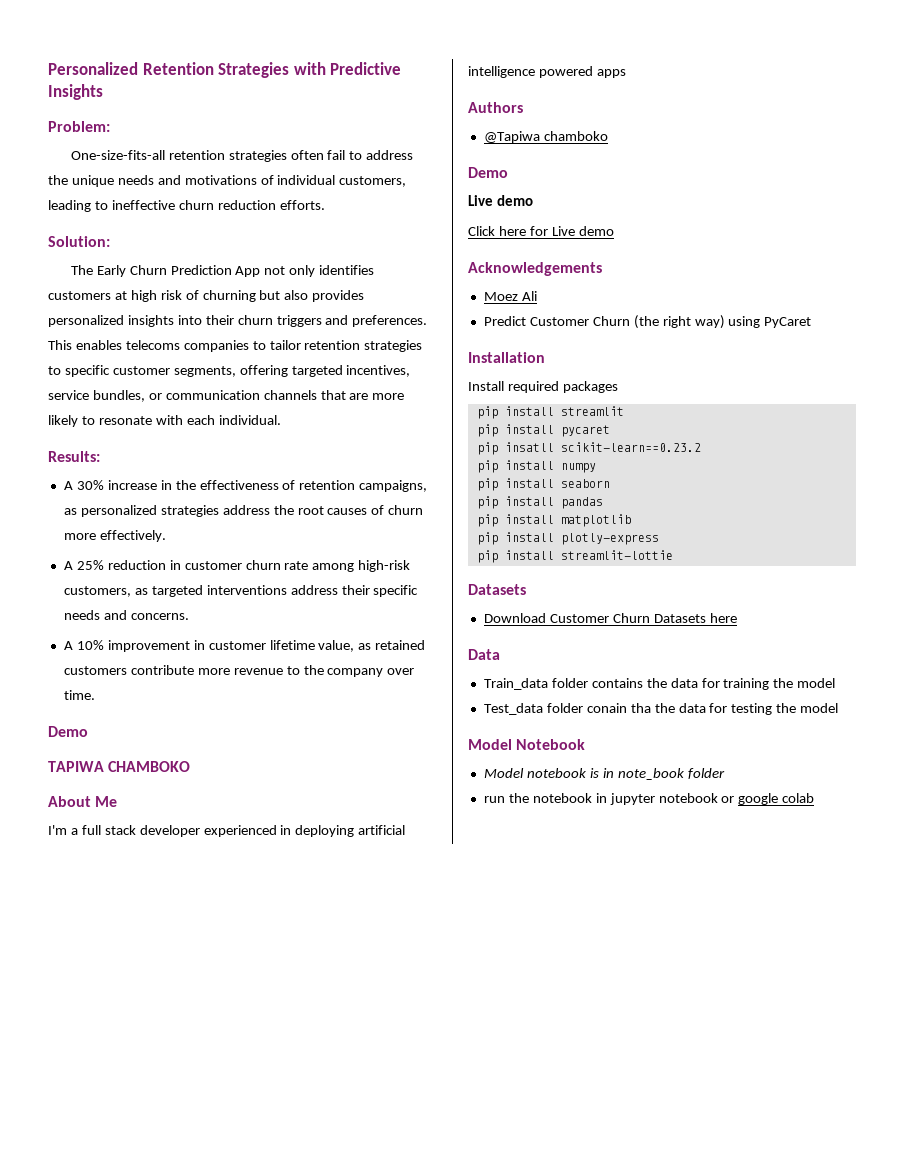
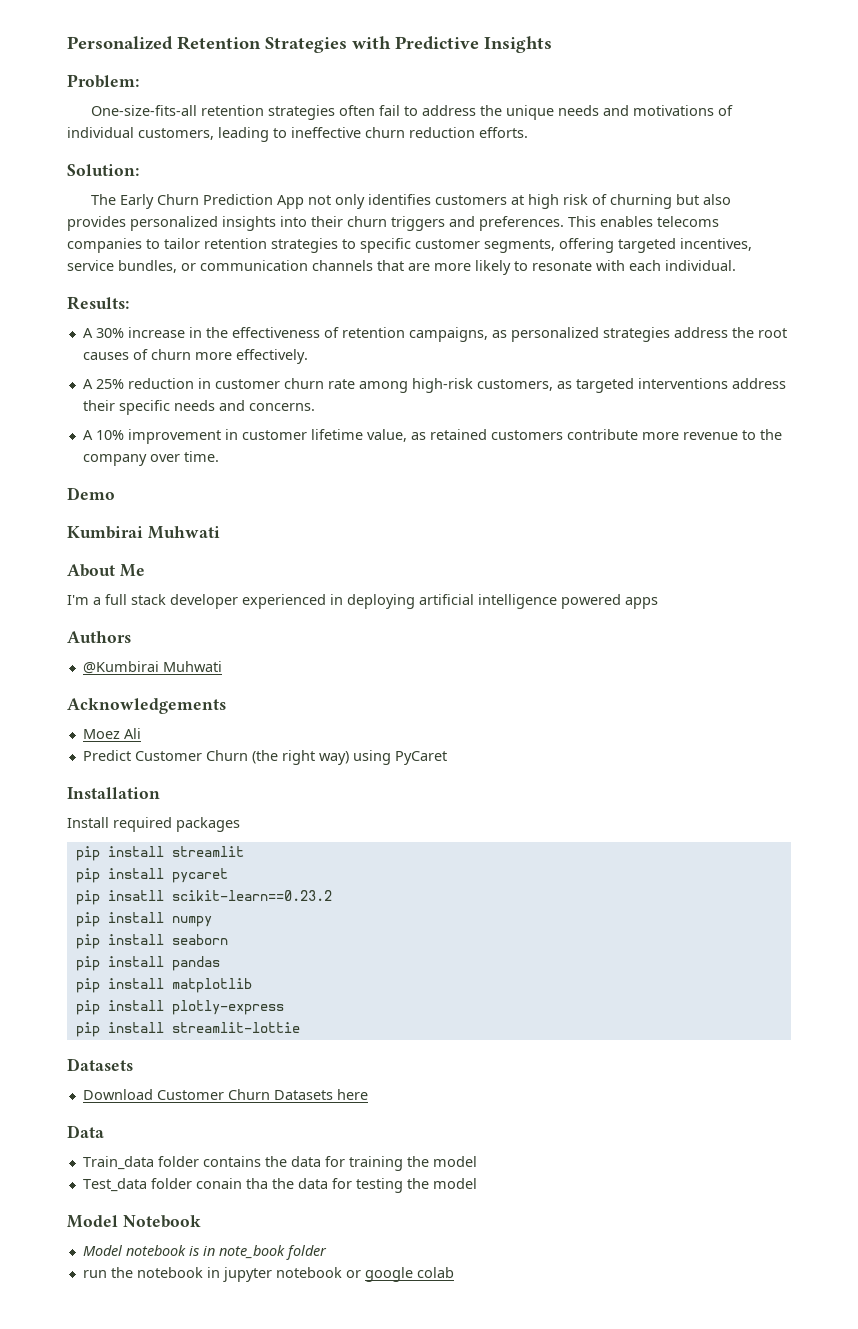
[48,761,191,772] TAPIWA CHAMBOKO -> [67,526,220,539] Kumbirai Muhwati
[483,131,608,143] [468,167,508,178] [468,195,533,206] [468,226,614,236] @Tapiwa chamboko // Demo // Live demo // Click here for Live demo -> [82,661,222,674] @Kumbirai Muhwati

